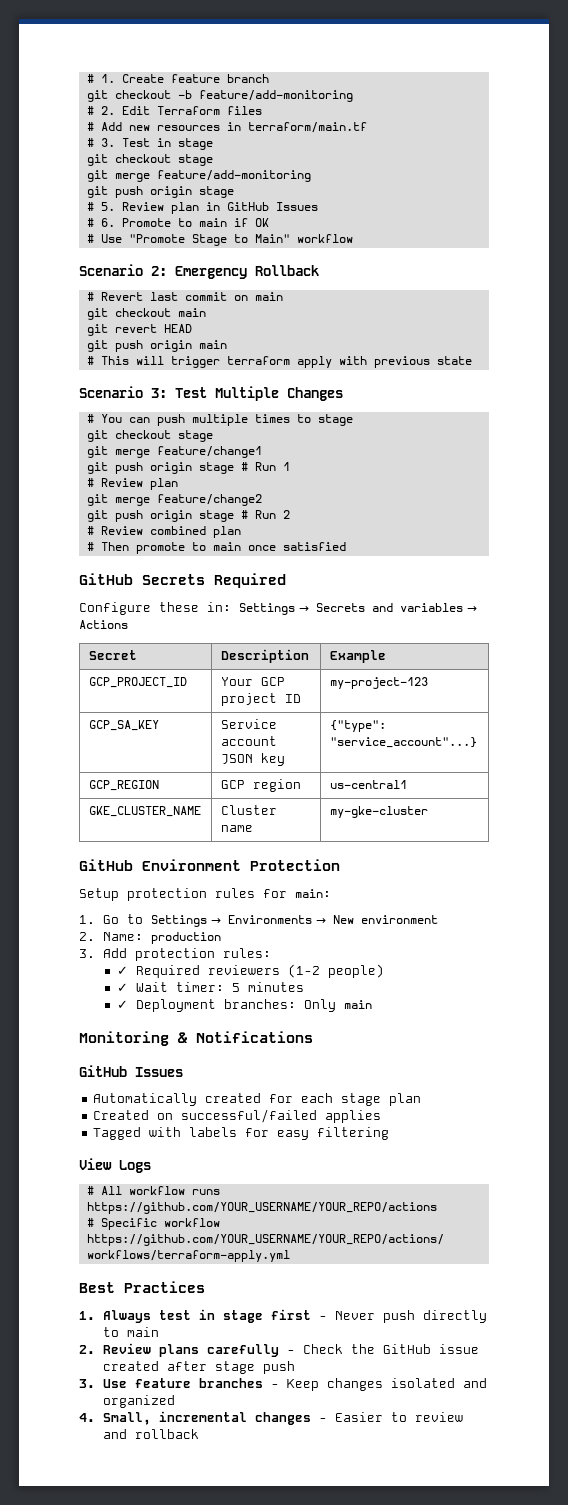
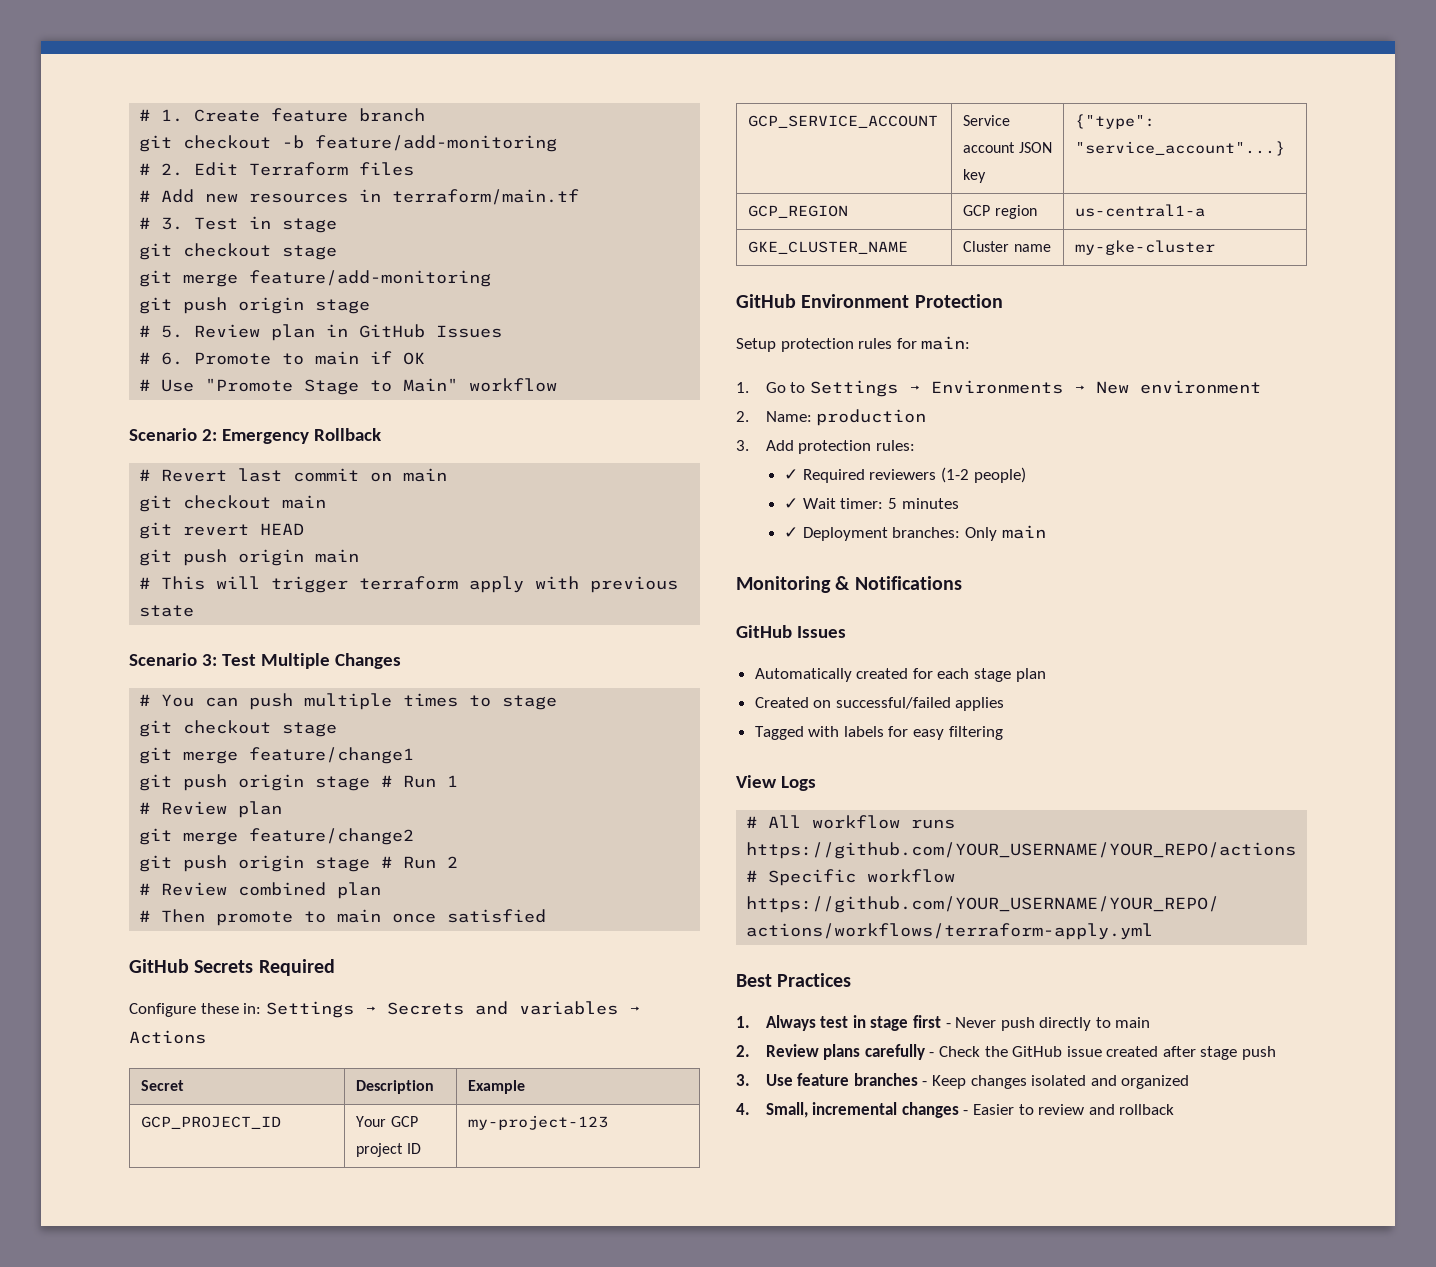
[88,720,159,731] GCP_SA_KEY -> [748,115,939,128] GCP_SERVICE_ACCOUNT
[329,780,407,789] us-central1 -> [1075,204,1206,217] us-central1-a

